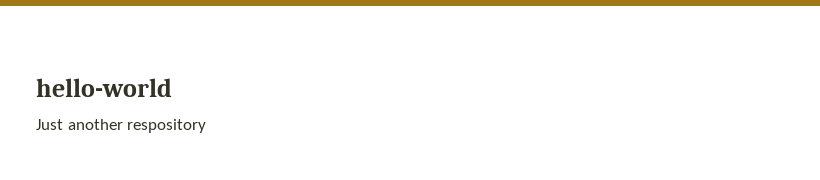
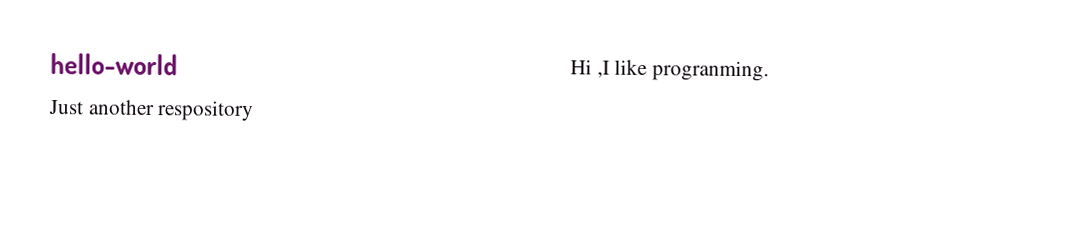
(207, 126) none -> [570,59,770,82] // Hi ,I like progranming.

